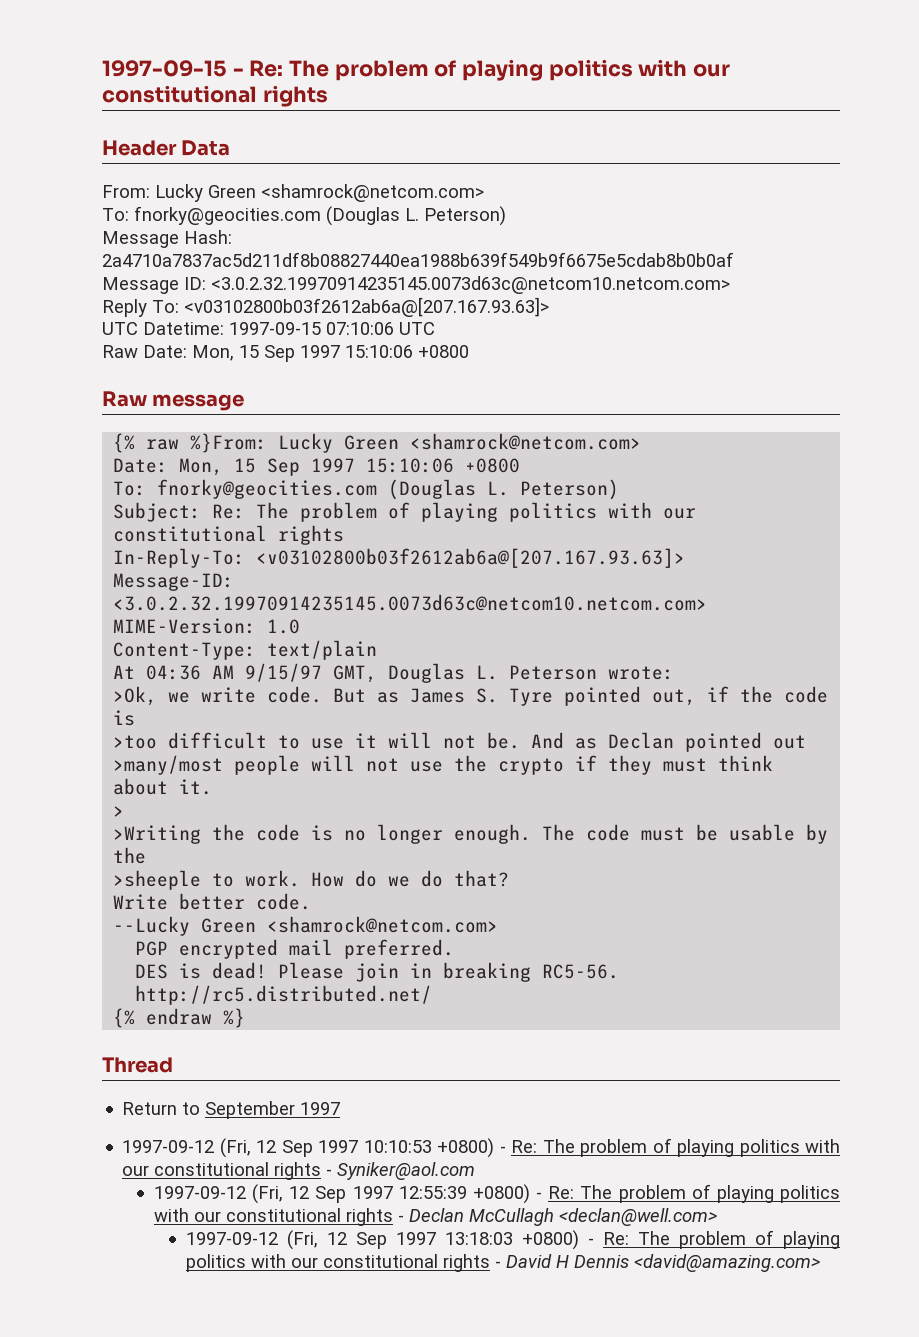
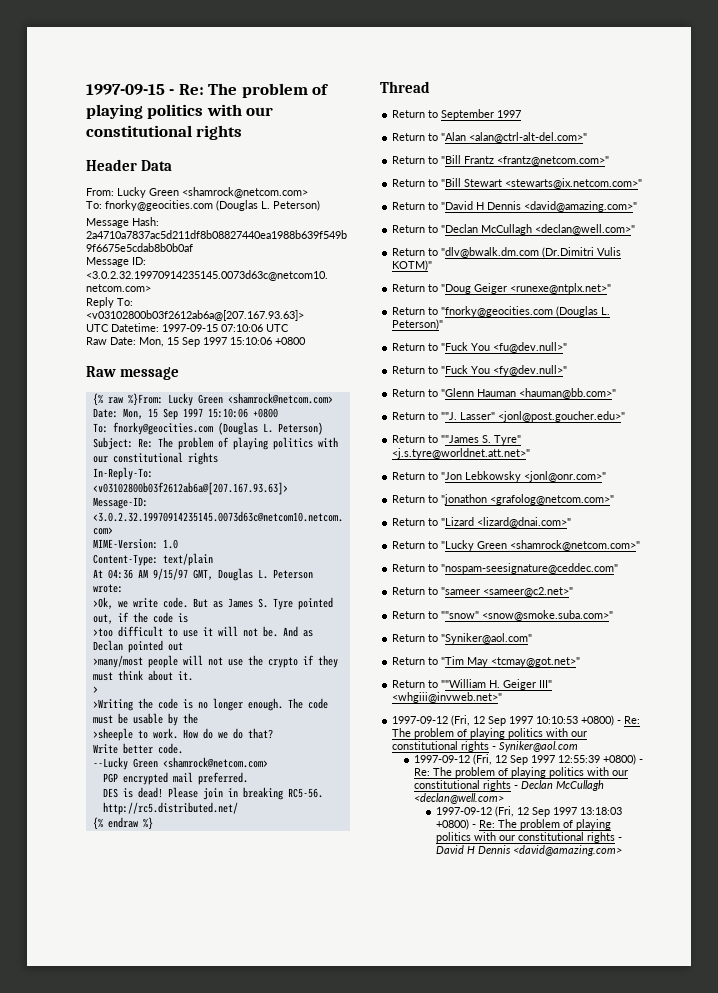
(341, 1108) none -> [392,132,588,143] [392,155,610,166] [392,178,643,189] [392,201,638,212] [392,224,636,235] [392,247,622,258] [392,260,433,271] [392,283,612,294] [392,306,611,317] [392,319,444,330] [392,342,568,353] [392,365,568,376] [392,388,617,399] [392,411,626,422] [392,435,522,445] [392,448,531,459] [392,471,607,482] [392,494,615,505] [392,517,572,528] [392,540,641,551] [392,563,619,574] [392,587,574,597] [392,610,614,621] [392,633,533,644] [392,656,581,667] [392,679,553,690] [392,692,503,703] // Return to "Alan <alan@ctrl-alt-del.com>" // Return to "Bill Frantz <frantz@netcom.com>" // Return to "Bill Stewart <stewarts@ix.netcom.com>" // Return to "David H Dennis <david@amazing.com>" // Return to "Declan McCullagh <declan@well.com>" // Return to "dlv@bwalk.dm.com (Dr.Dimitri Vulis KOTM)" // Return to "Doug Geiger <runexe@ntplx.net>" // Return to "fnorky@geocities.com (Douglas L. Peterson)" // Return to "Fuck You <fu@dev.null>" // Return to "Fuck You <fy@dev.null>" // Return to "Glenn Hauman <hauman@bb.com>" // Return to ""J. Lasser" <jonl@post.goucher.edu>" // Return to ""James S. Tyre" <j.s.tyre@worldnet.att.net>" // Return to "Jon Lebkowsky <jonl@onr.com>" // Return to "jonathon <grafolog@netcom.com>" // Return to "Lizard <lizard@dnai.com>" // Return to "Lucky Green <shamrock@netcom.com>" // Return to "nospam-seesignature@ceddec.com" // Return to "sameer <sameer@c2.net>" // Return to ""snow" <snow@smoke.suba.com>" // Return to "Syniker@aol.com" // Return to "Tim May <tcmay@got.net>" // Return to ""William H. Geiger III" <whgiii@invweb.net>"

